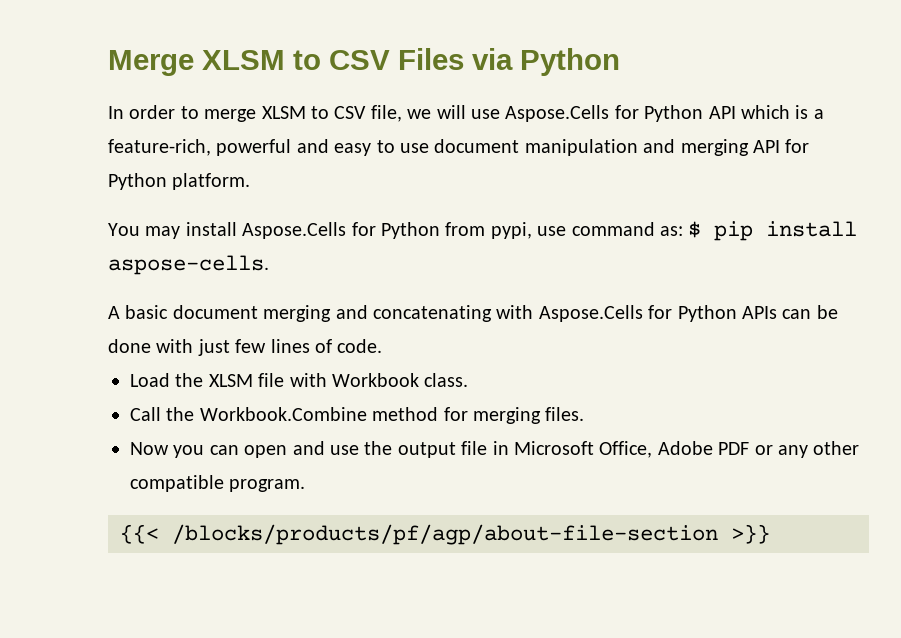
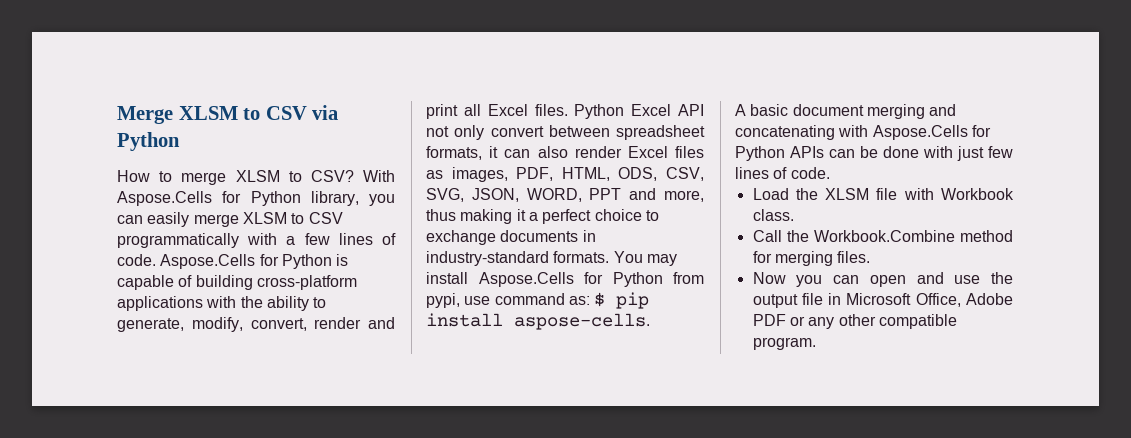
[398,48,464,70] Files -> (307, 113) none
[108,105,176,119] In order -> [117,170,150,182] How
[334,105,824,122] [108,139,810,156] [108,173,251,190] CSV file, we will use Aspose.Cells for Python API which is a feature-rich, powerful and easy to use document manipulation and merging API for Python platform. // -> [310,170,395,182] [117,191,395,206] [117,212,343,227] [117,233,396,248] [117,254,349,269] [117,275,357,290] [117,296,327,311] [117,317,395,332] [426,104,704,119] [426,125,705,140] [426,146,704,160] [426,167,704,182] [426,188,704,202] [426,209,659,224] [426,230,596,245] [426,251,610,266] CSV? With Aspose.Cells for Python library, you can easily merge XLSM to CSV programmatically with a few lines of code. Aspose.Cells for Python is capable of building cross-platform applications with the ability to generate, modify, convert, render and print all Excel files. Python Excel API not only convert between spreadsheet formats, it can also render Excel files as images, PDF, HTML, ODS, CSV, SVG, JSON, WORD, PPT and more, thus making it a perfect choice to exchange documents in industry-standard formats.
[120,524,770,545] // {{< /blocks/products/pf/agp/about-file-section >}} -> (816, 343) none

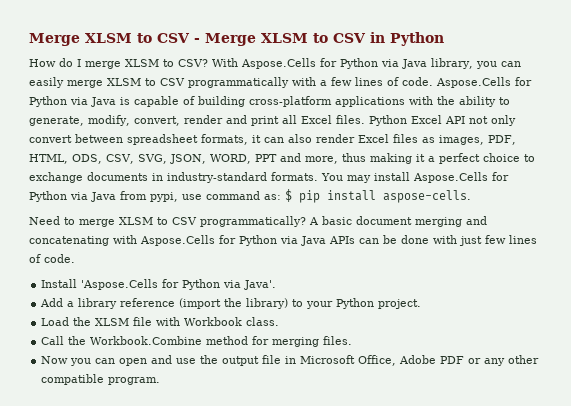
[117,105,339,124] Merge XLSM to CSV via -> [29,32,385,46] Merge XLSM to CSV - Merge XLSM to CSV in
[159,171,173,182] to -> [59,58,81,67] do I
(301, 198) none -> [381,59,427,69] via Java
(332, 261) none -> [70,97,116,107] via Java
(663, 279) none -> [70,192,116,202] via Java
(650, 321) none -> [29,216,306,227] Need to merge XLSM to CSV programmatically?
(785, 153) none -> [280,236,326,246] via Java
(830, 173) none -> [41,279,277,290] [40,298,422,309] // Install 'Aspose.Cells for Python via Java'. // Add a library reference (import the library) to your Python project.

